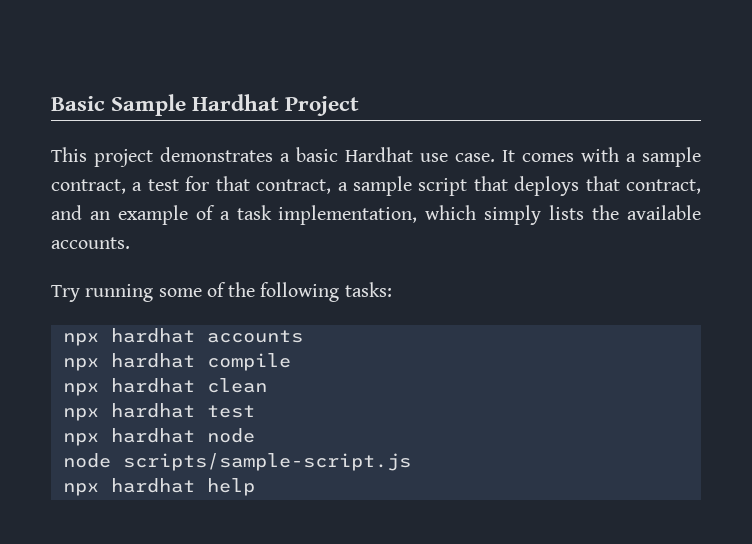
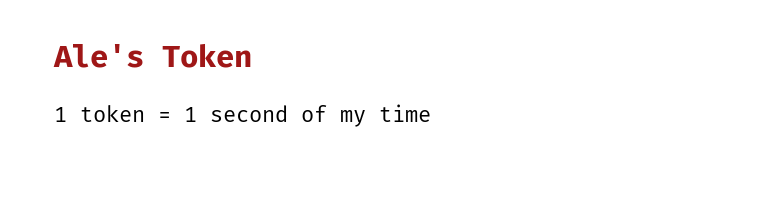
[51,94,360,116] [51,147,701,167] [51,176,701,196] [51,205,701,225] [51,237,130,249] [51,282,392,302] [62,328,303,346] [62,353,291,371] [62,378,267,396] [62,403,255,421] [62,428,255,446] [62,453,411,471] [62,478,255,496] Basic Sample Hardhat Project // This project demonstrates a basic Hardhat use case. It comes with a sample contract, a test for that contract, a sample script that deploys that contract, and an example of a task implementation, which simply lists the available accounts. // Try running some of the following tasks: // npx hardhat accounts // npx hardhat compile // npx hardhat clean // npx hardhat test // npx hardhat node // node scripts/sample-script.js // npx hardhat help -> [53,43,252,68] [54,104,431,127] Ale's Token // 1 token = 1 second of my time

